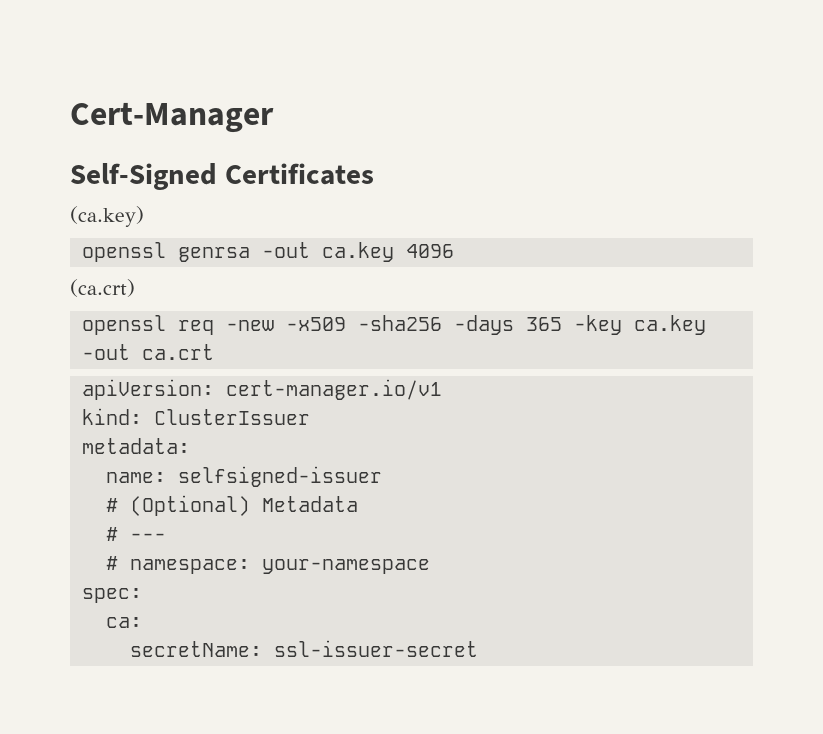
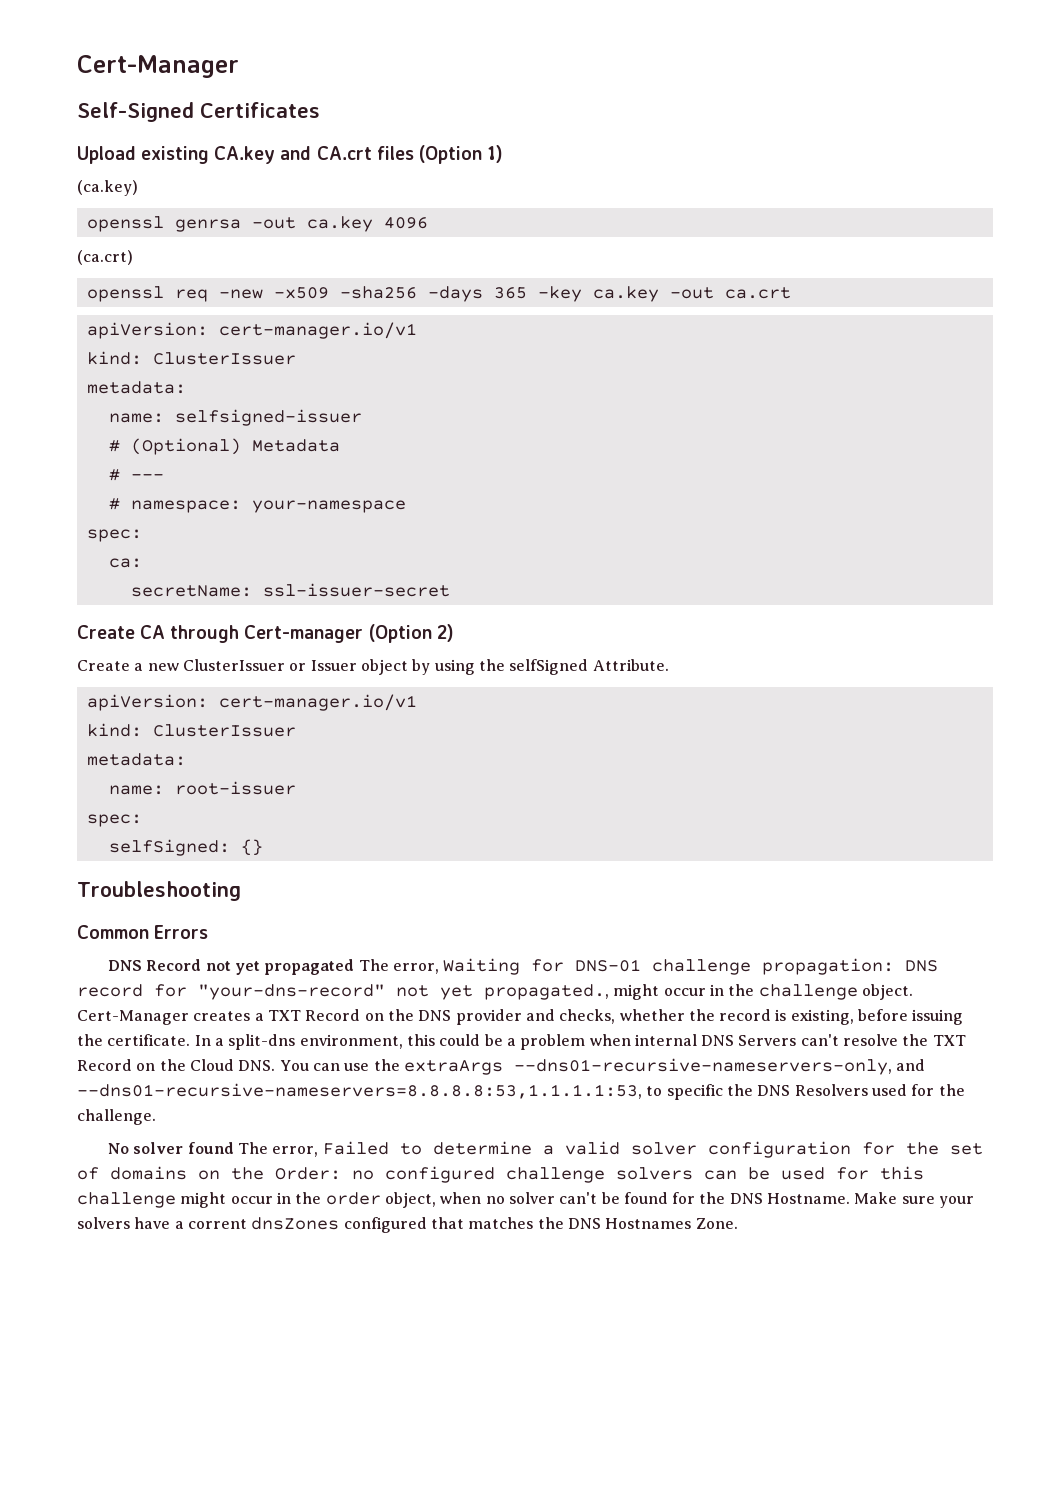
(374, 174) none -> [77,145,503,164] // Upload existing CA.key and CA.crt files (Option 1)
(479, 648) none -> [77,624,454,643] [77,659,669,675] [86,694,417,711] [86,723,296,737] [86,753,186,766] [108,781,296,795] [86,814,142,827] [108,839,263,856] [77,881,241,901] [77,925,209,939] [108,958,939,975] [77,984,913,1000] [77,1009,964,1025] [77,1034,966,1050] [77,1058,926,1075] [77,1083,965,1100] [77,1109,156,1125] [108,1141,983,1158] [77,1166,924,1183] [77,1192,975,1208] [77,1217,738,1233] // Create CA through Cert-manager (Option 2) // Create a new ClusterIssuer or Issuer object by using the selfSigned Attribute. // apiVersion: cert-manager.io/v1 // kind: ClusterIssuer // metadata: // name: root-issuer // spec: // selfSigned: {} // Troubleshooting // Common Errors // DNS Record not yet propagated The error, Waiting for DNS-01 challenge propagation: DNS record for "your-dns-record" not yet propagated., might occur in the challenge object. Cert-Manager creates a TXT Record on the DNS provider and checks, whether the record is existing, before issuing the certificate. In a split-dns environment, this could be a problem when internal DNS Servers can't resolve the TXT Record on the Cloud DNS. You can use the extraArgs --dns01-recursive-nameservers-only, and --dns01-recursive-nameservers=8.8.8.8:53,1.1.1.1:53, to specific the DNS Resolvers used for the challenge. // No solver found The error, Failed to determine a valid solver configuration for the set of domains on the Order: no configured challenge solvers can be used for this challenge might occur in the order object, when no solver can't be found for the DNS Hostname. Make sure your solvers have a corrent dnsZones configured that matches the DNS Hostnames Zone.

